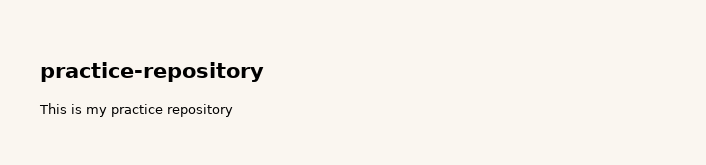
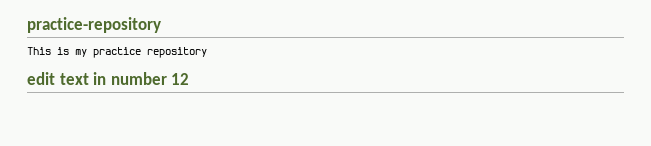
(233, 110) none -> [27,72,190,85] // edit text in number 12

